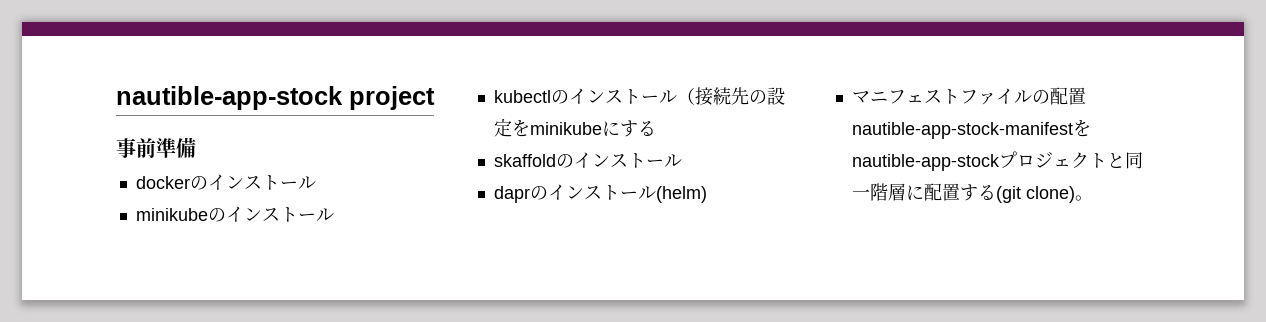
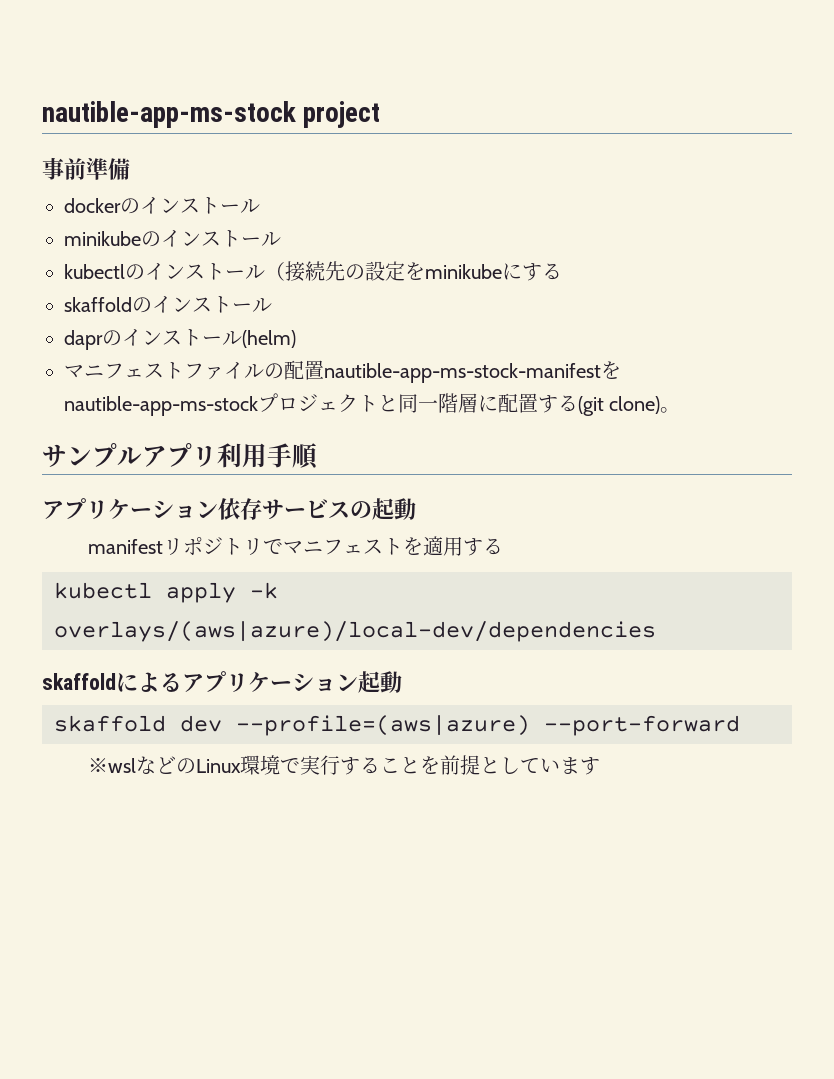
[116,86,343,110] nautible-app-stock -> [42,101,296,128] nautible-app-ms-stock
[851,119,1091,139] [851,154,1000,171] nautible-app-stock-manifestをnautible-app-stock -> [324,361,621,383] [64,396,258,416] nautible-app-ms-stock-manifestをnautible-app-ms-stock
(1093, 198) none -> [42,443,318,469] [42,498,416,520] [88,536,504,556] [54,582,278,603] [54,621,656,642] [42,671,402,693] [54,715,740,736] [88,755,601,775] // サンプルアプリ利用手順 // アプリケーション依存サービスの起動 // manifestリポジトリでマニフェストを適用する // kubectl apply -k overlays/(aws|azure)/local-dev/dependencies // skaffoldによるアプリケーション起動 // skaffold dev --profile=(aws|azure) --port-forward // ※wslなどのLinux環境で実行することを前提としています

